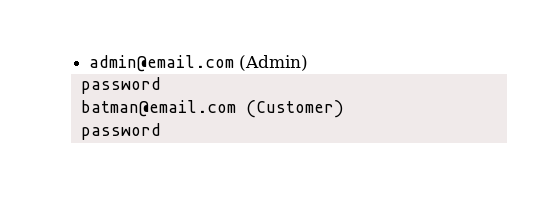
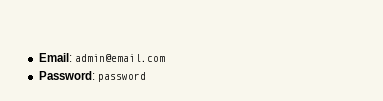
(89, 63) none -> [38,53,72,62] Email:
[239,55,309,71] [80,77,161,94] [80,100,344,118] [80,123,161,140] (Admin) // password // batman@email.com (Customer) // password -> [38,71,146,82] // Password: password

